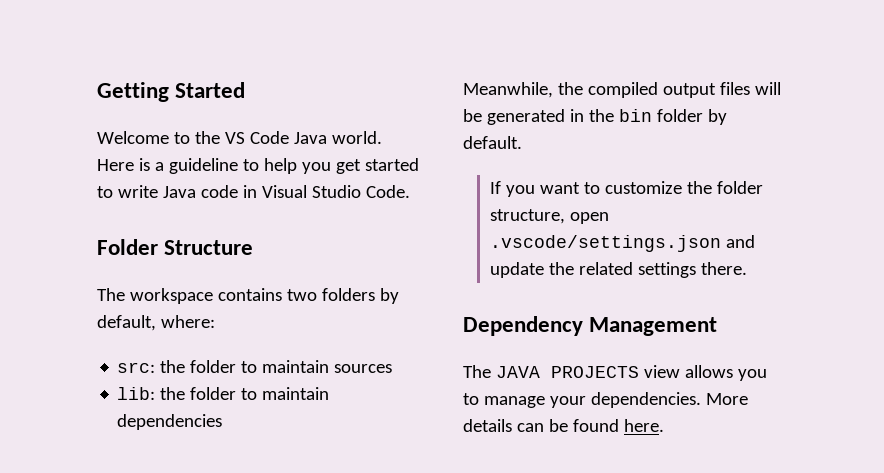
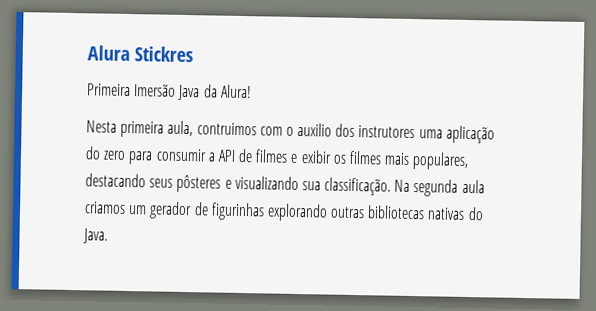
[97,82,246,102] [97,131,382,144] [97,158,419,174] [97,185,410,198] [97,239,254,255] [97,288,399,304] [97,315,215,331] [117,360,393,373] [117,387,330,400] [117,414,223,430] [463,82,781,98] [463,109,727,125] [463,136,522,149] [489,181,763,197] [489,209,609,224] [489,235,755,252] [489,262,747,278] [463,316,718,336] [463,365,767,381] [463,392,748,408] [463,419,664,432] Getting Started // Welcome to the VS Code Java world. Here is a guideline to help you get started to write Java code in Visual Studio Code. // Folder Structure // The workspace contains two folders by default, where: // src: the folder to maintain sources // lib: the folder to maintain dependencies // Meanwhile, the compiled output files will be generated in the bin folder by default. // If you want to customize the folder structure, open .vscode/settings.json and update the related settings there. // Dependency Management // The JAVA PROJECTS view allows you to manage your dependencies. More details can be found here. -> [87,45,194,63] [87,83,252,101] [86,120,495,144] [85,146,470,171] [85,173,485,197] [84,201,484,222] [83,228,108,244] Alura Stickres // Primeira Imersão Java da Alura! // Nesta primeira aula, contruimos com o auxilio dos instrutores uma aplicação do zero para consumir a API de filmes e exibir os filmes mais populares, destacando seus pôsteres e visualizando sua classificação. Na segunda aula criamos um gerador de figurinhas explorando outras bibliotecas nativas do Java.

